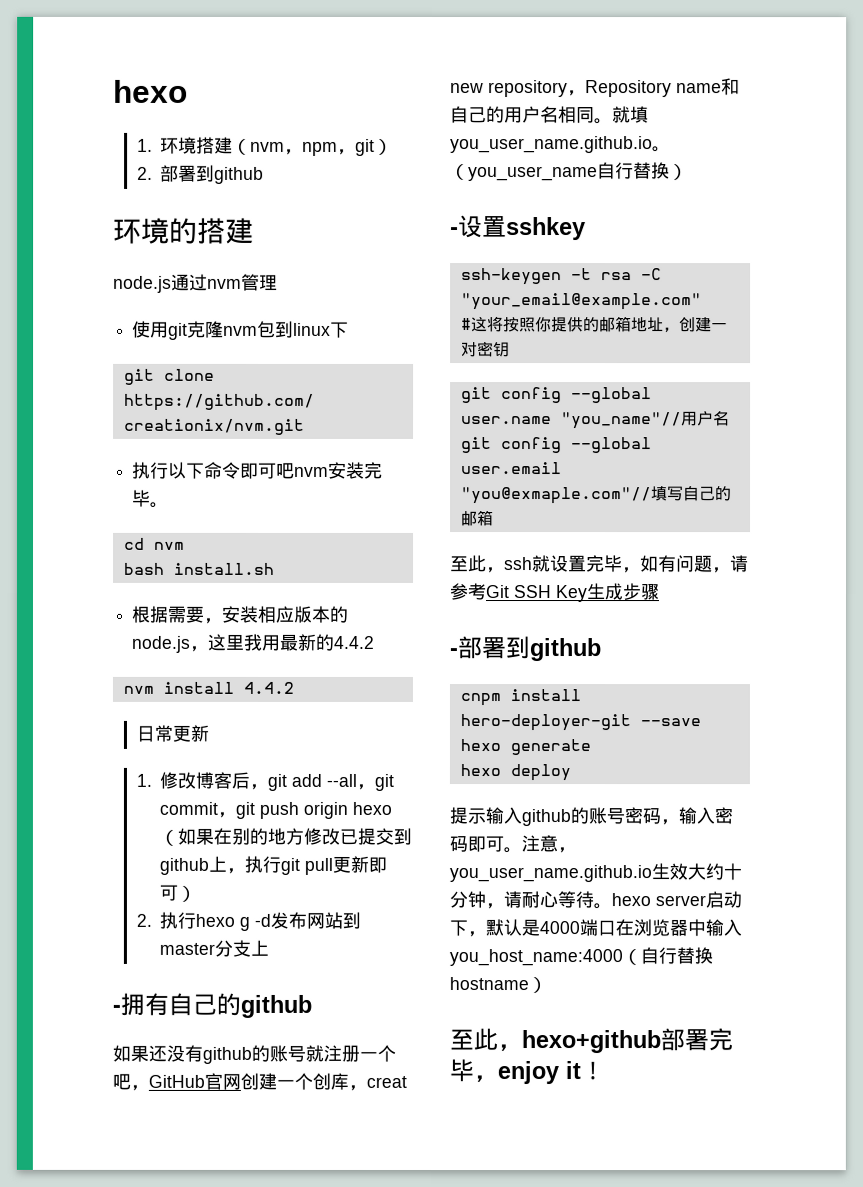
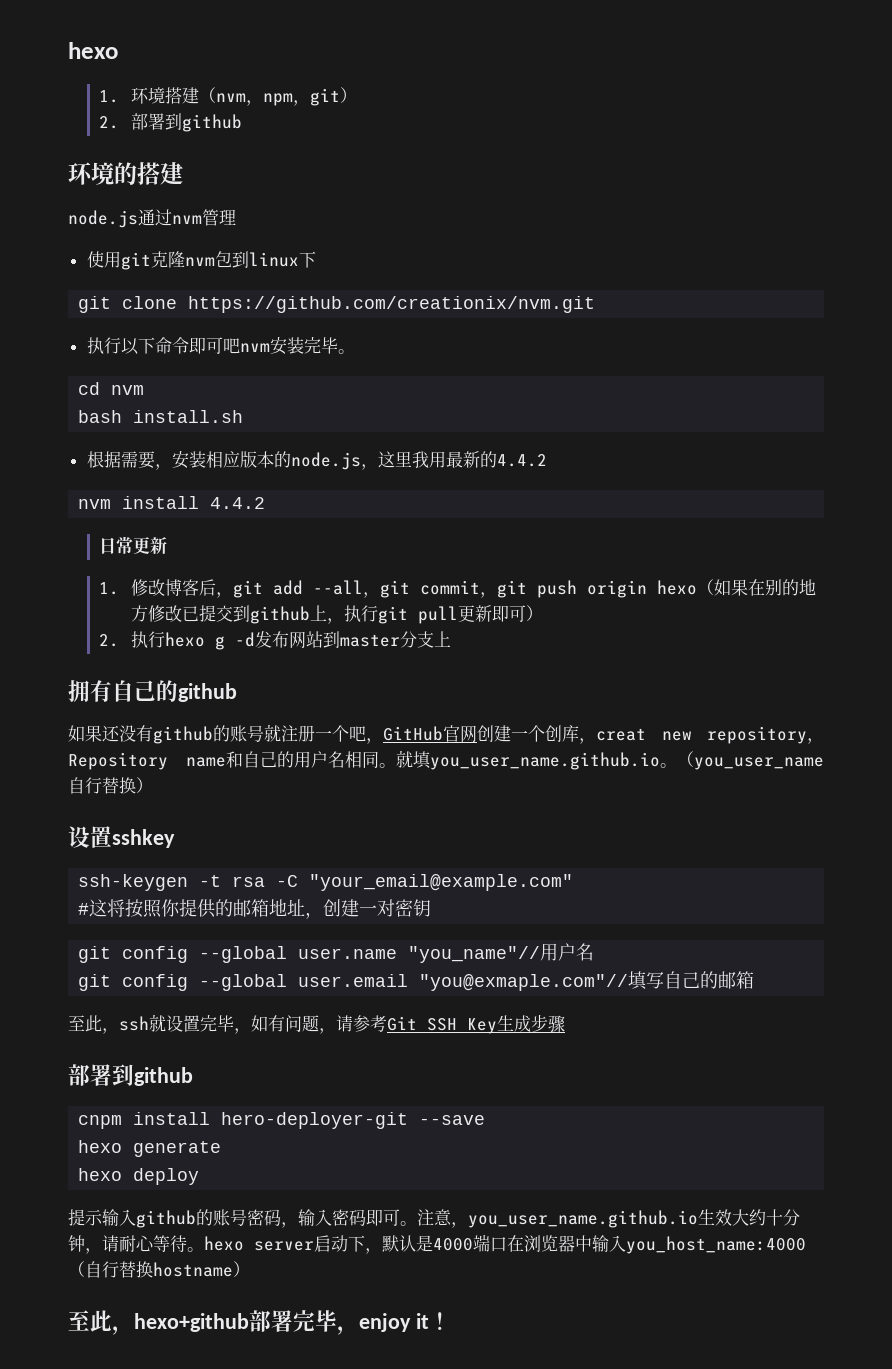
[112,1004,121,1013] - -> (451, 639) none
[450,227,459,236] - -> (153, 785) none
[449,648,458,657] - -> (565, 1024) none

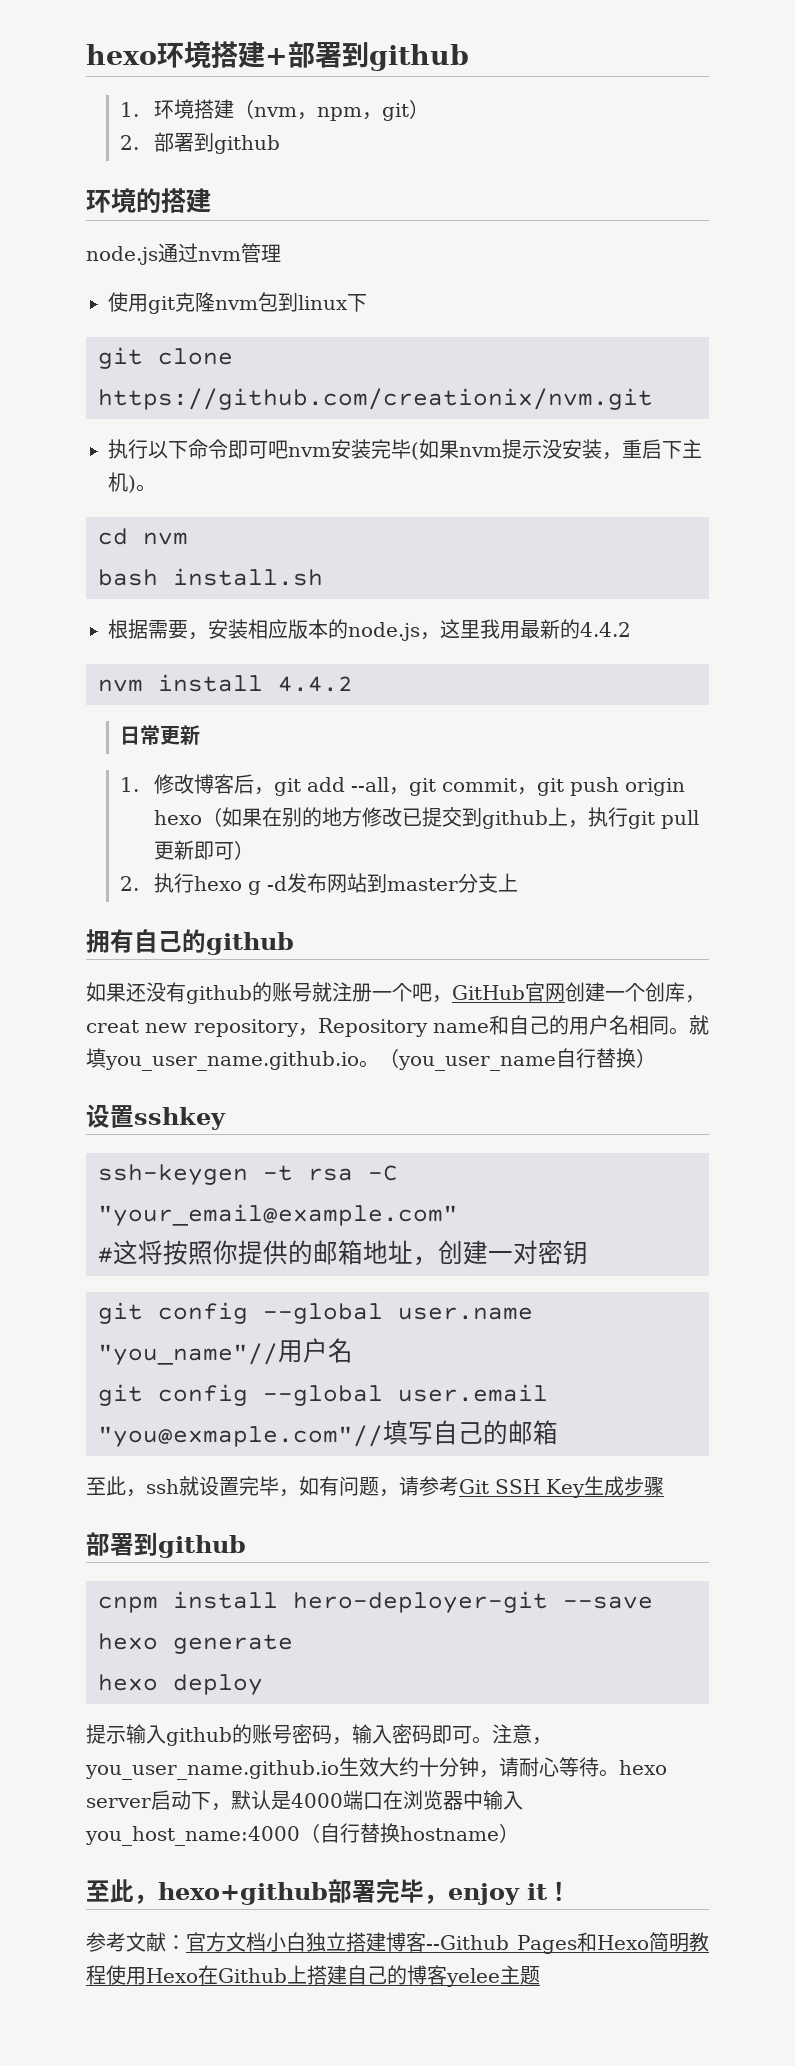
[68,42,118,59] hexo -> [86,41,469,71] hexo环境搭建+部署到github
(338, 345) none -> [411,439,702,460] [108,472,136,493] (如果nvm提示没安装，重启下主机)
(451, 1321) none -> [86,1932,709,1954] [86,1965,540,1987] // 参考文献：官方文档小白独立搭建博客--Github Pages和Hexo简明教程使用Hexo在Github上搭建自己的博客yelee主题

